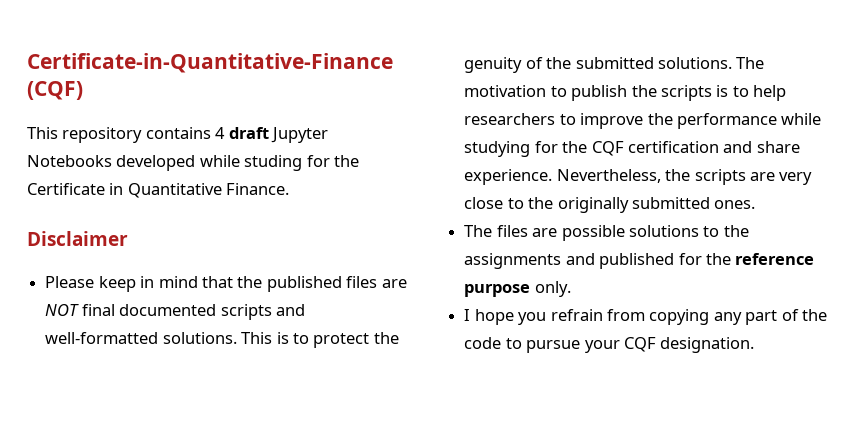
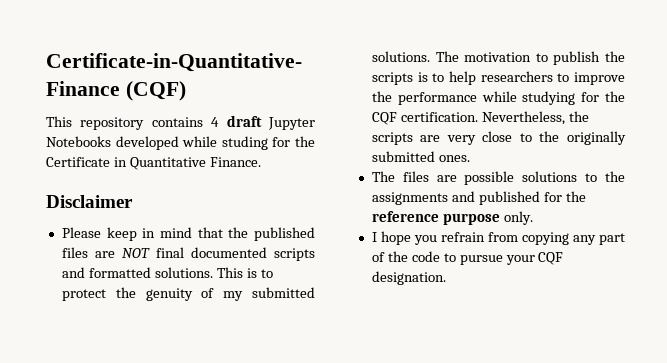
[45,332,159,344] well-formatted -> [88,267,151,278] formatted
[546,57,572,69] the -> [223,291,244,301] my
[627,141,800,153] [464,169,553,185] certification and share experience. -> [400,112,478,122] certification.

